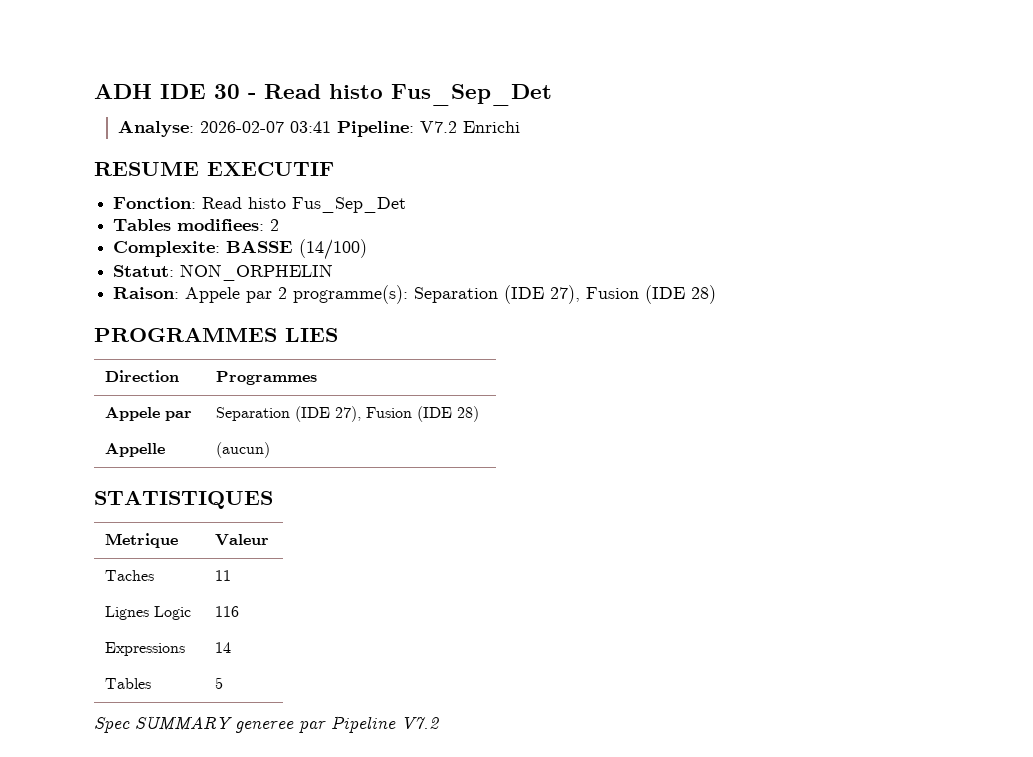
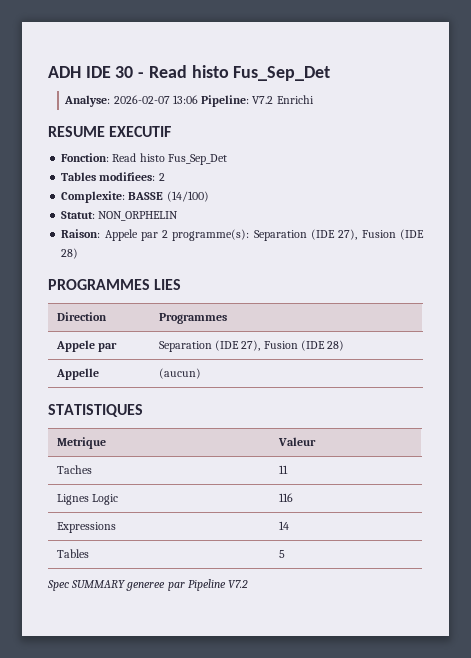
[289,121,331,133] 03:41 -> [172,95,198,104] 13:06

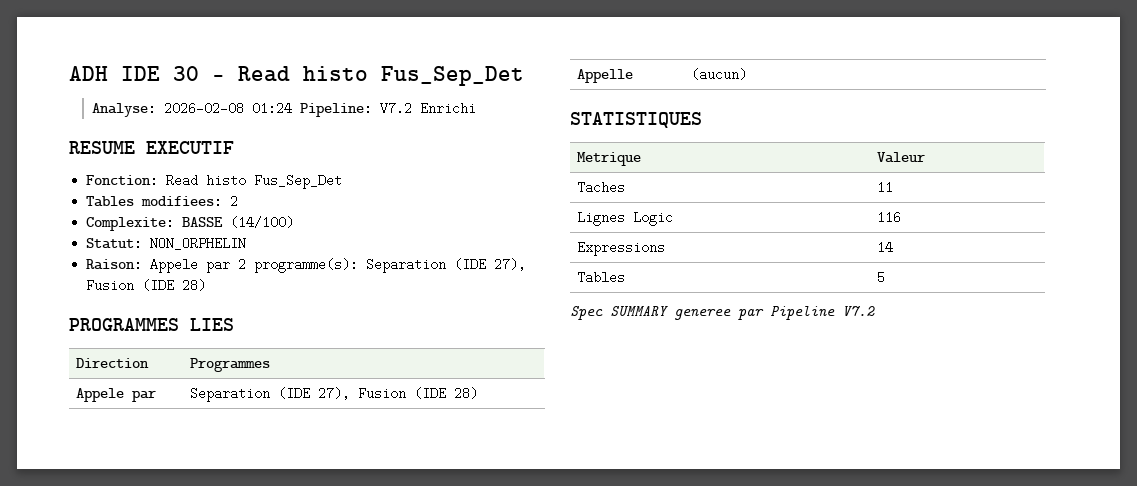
[113,95,198,104] 2026-02-07 13:06 -> [164,102,293,115] 2026-02-08 01:24

